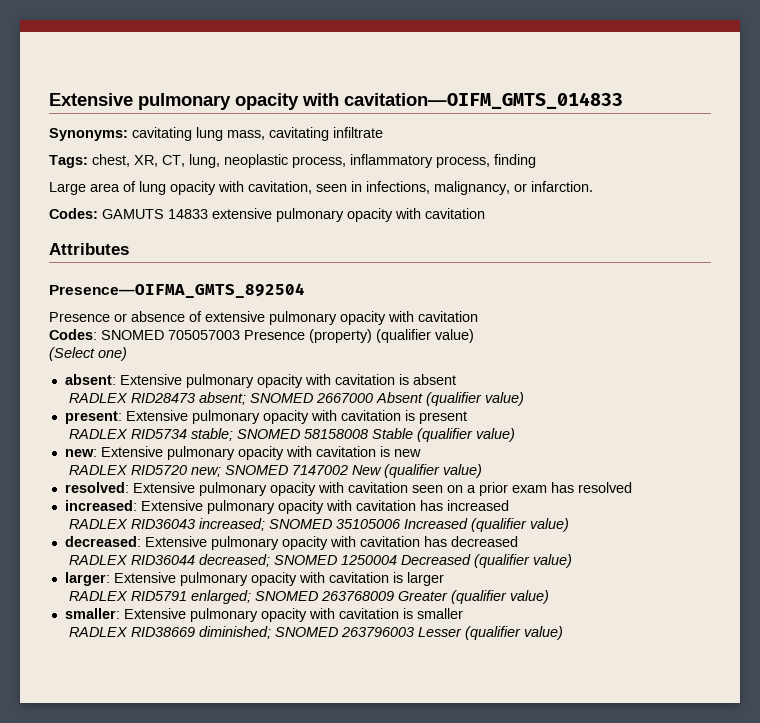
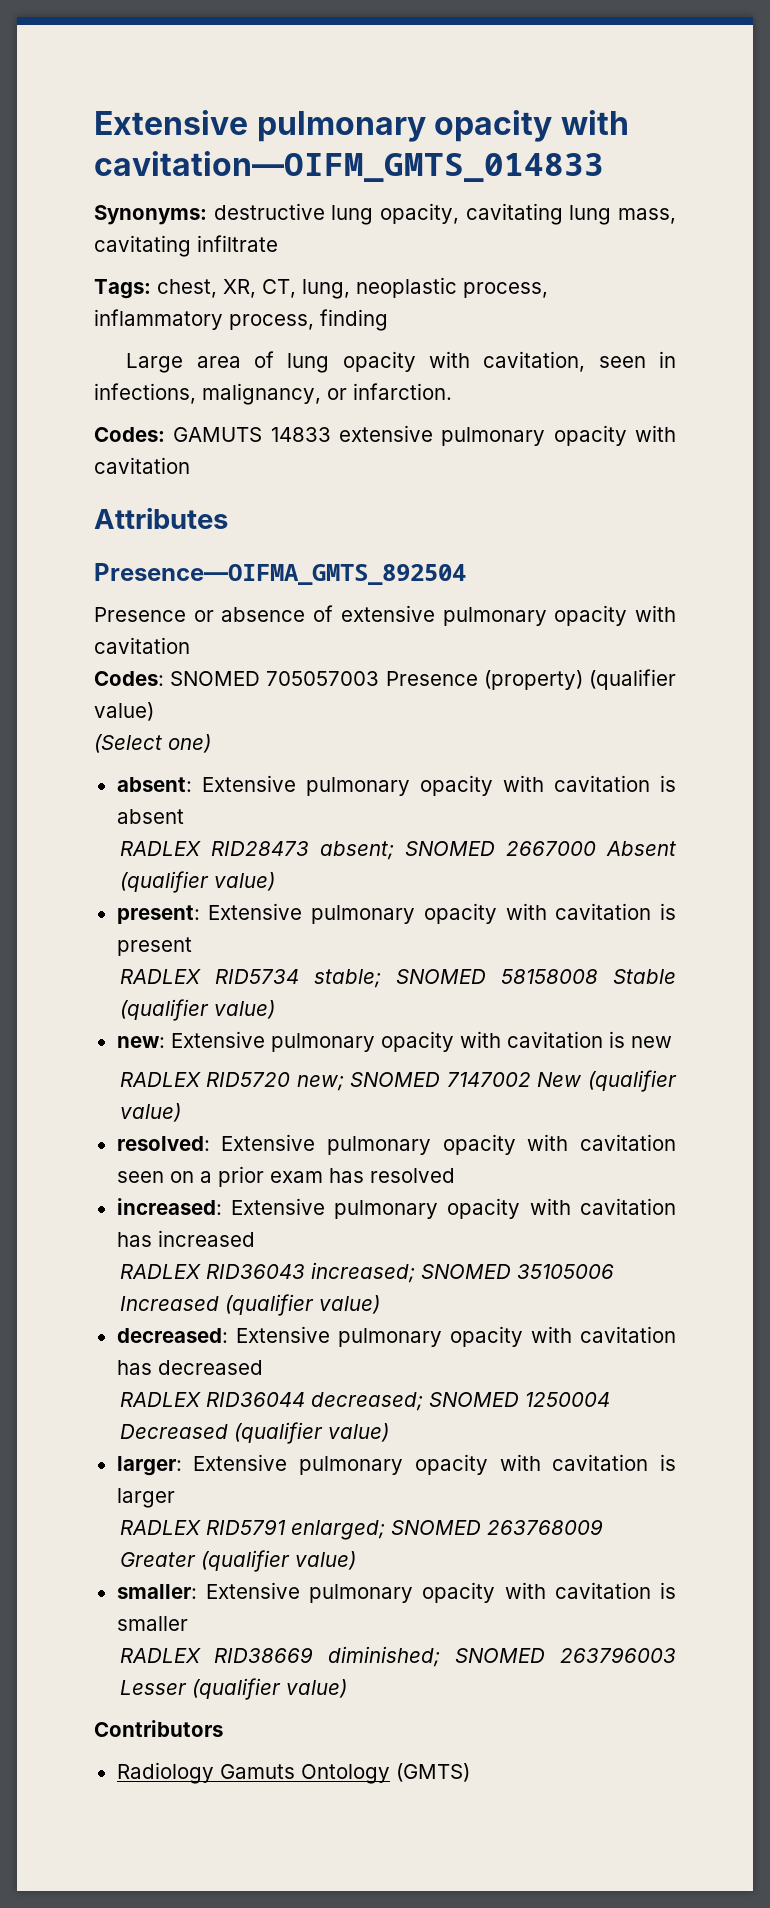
(128, 134) none -> [213,203,460,225] destructive lung opacity,
(564, 633) none -> [94,1720,223,1737] [116,1762,470,1784] // Contributors // Radiology Gamuts Ontology (GMTS)

